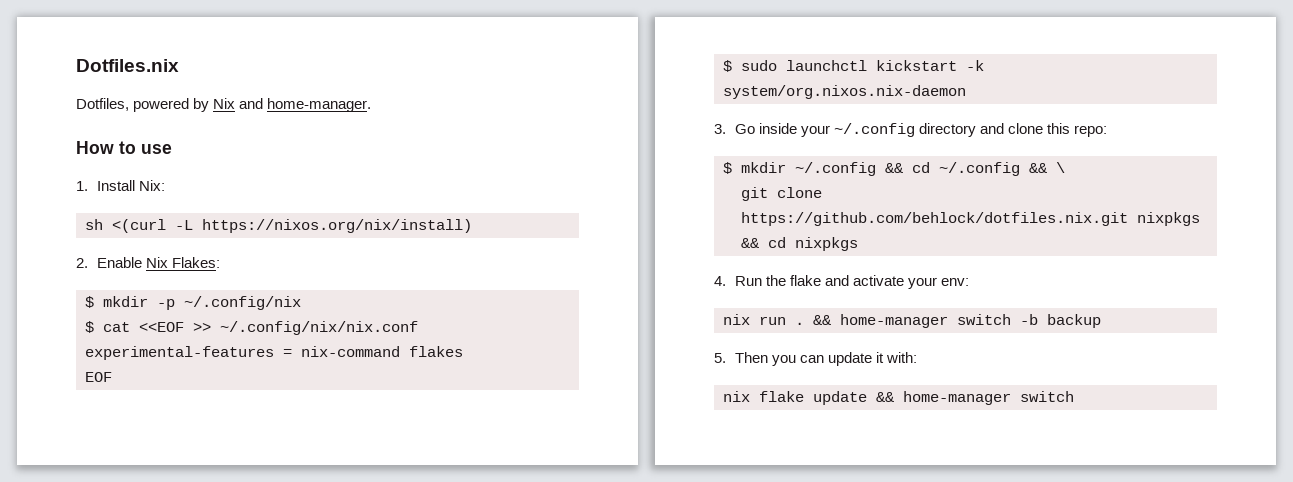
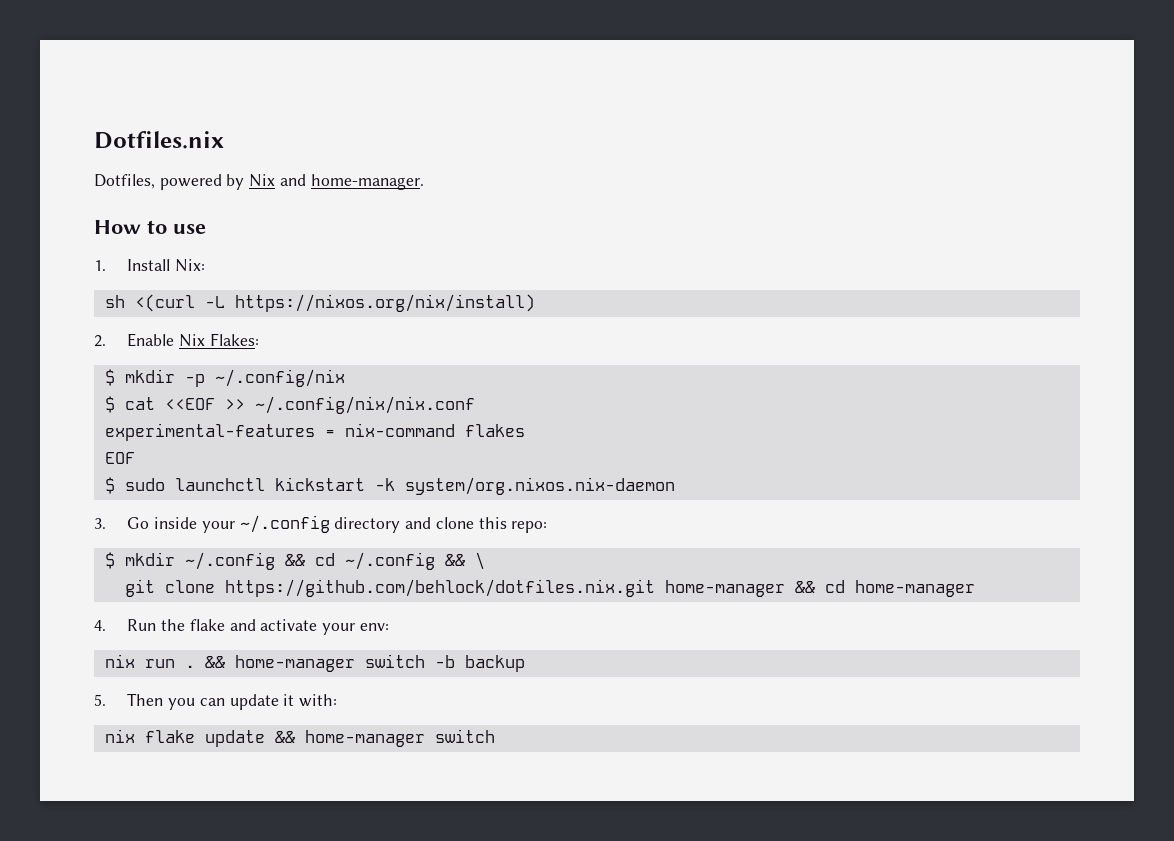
[1137,212,1200,226] [741,237,858,251] nixpkgs && cd nixpkgs -> [664,580,975,597] home-manager && cd home-manager

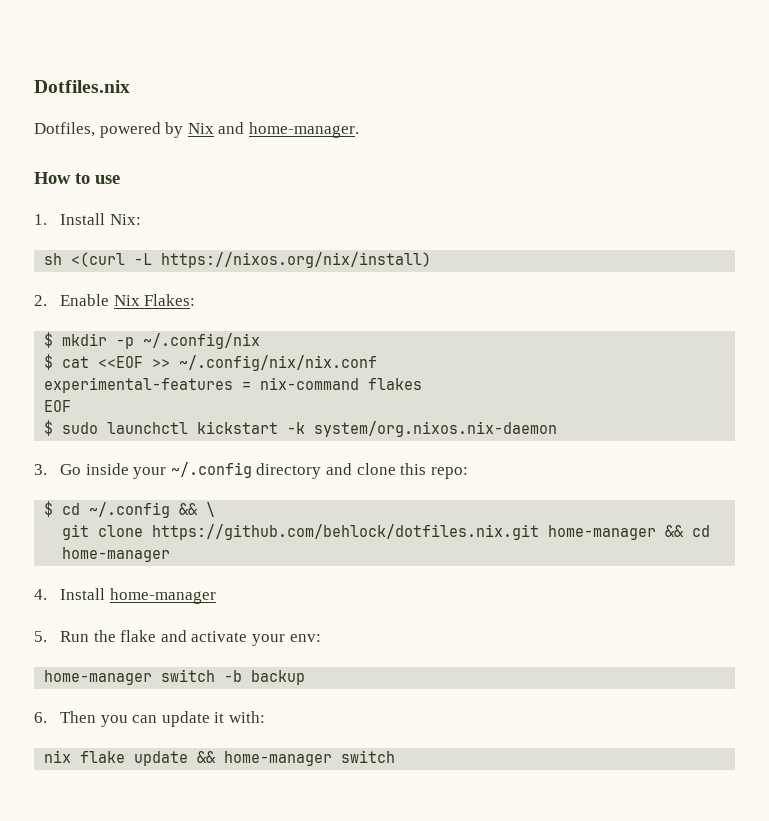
[124,552,305,570] mkdir ~/.config && -> (54, 509) none
(106, 625) none -> [60,588,216,604] [34,631,47,642] Install home-manager // 5.
[104,654,225,668] nix run . && -> (321, 638) none
[94,694,106,706] 5. -> [34,712,47,723] 6.

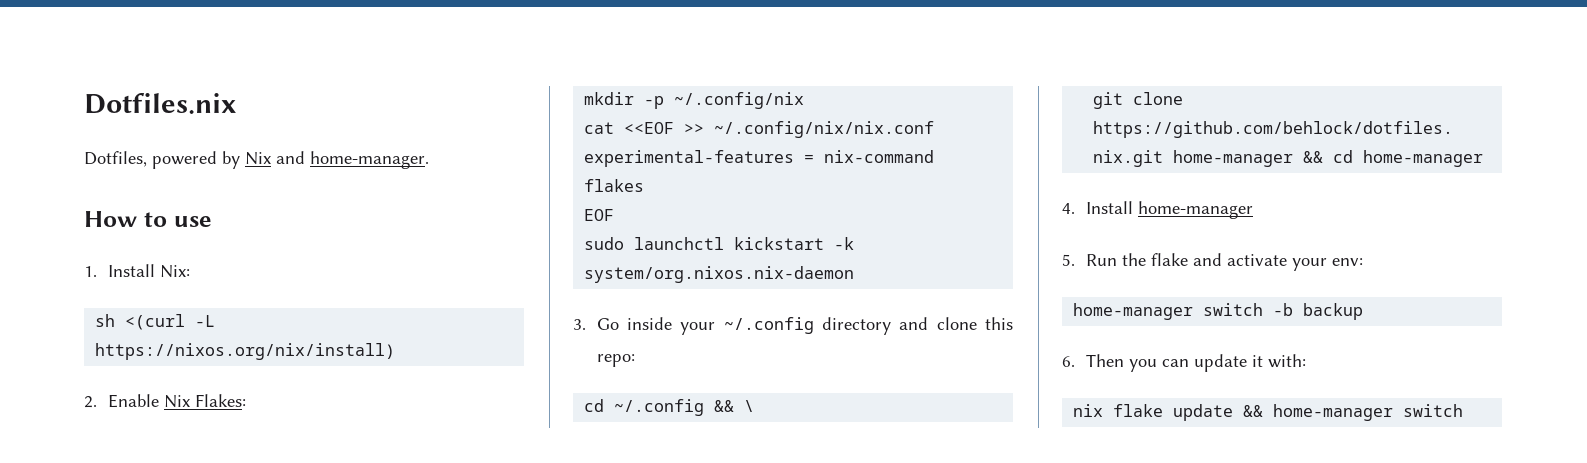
[44,332,54,348] $ -> (246, 400) none
[44,354,54,370] $ -> (805, 100) none
[44,420,54,436] $ -> (615, 215) none
[44,501,54,517] $ -> (635, 360) none

